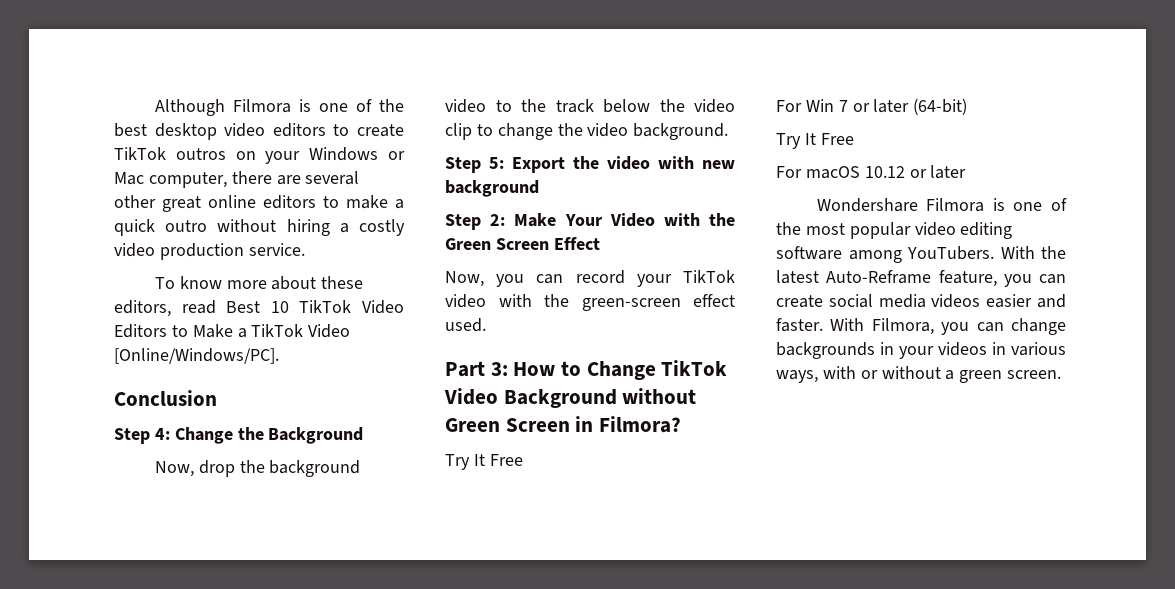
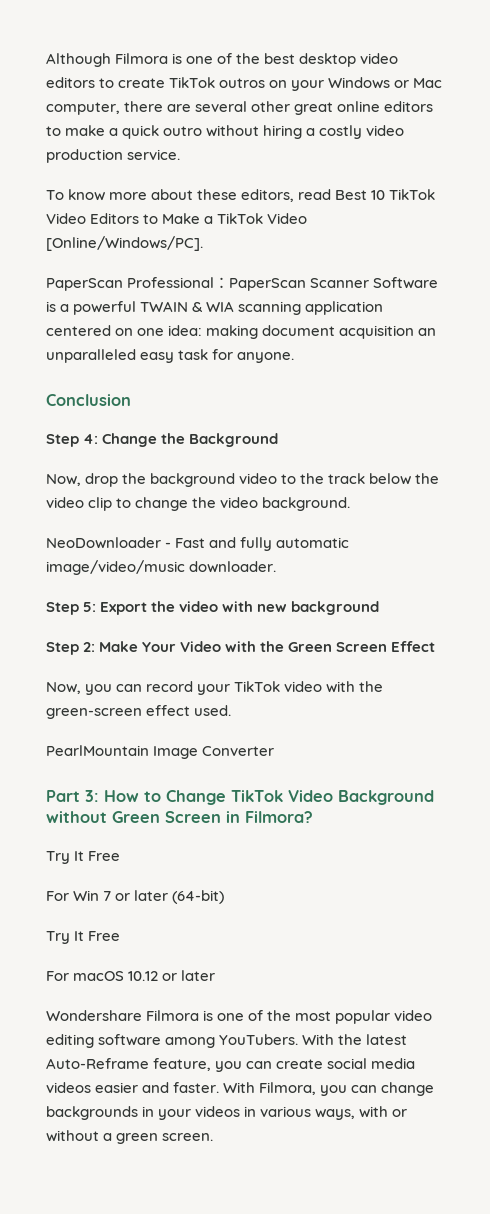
(279, 356) none -> [46,277,439,291] [46,301,384,315] [46,325,437,339] [46,349,295,363] // PaperScan Professional：PaperScan Scanner Software is a powerful TWAIN & WIA scanning application centered on one idea: making document acquisition an unparalleled easy task for anyone.
(729, 131) none -> [46,537,350,551] [46,560,277,575] // NeoDownloader - Fast and fully automatic image/video/music downloader.
(486, 325) none -> [46,745,275,759] // PearlMountain Image Converter

